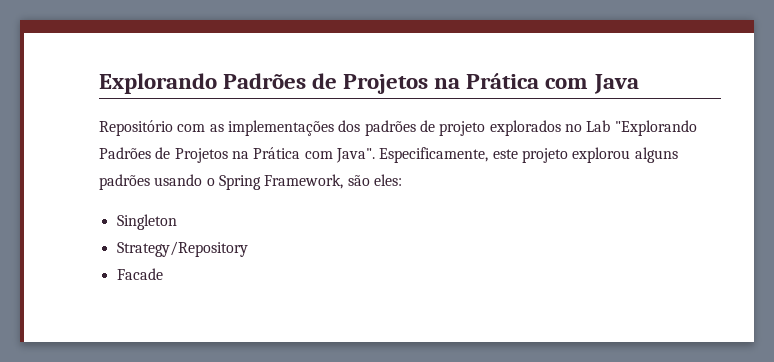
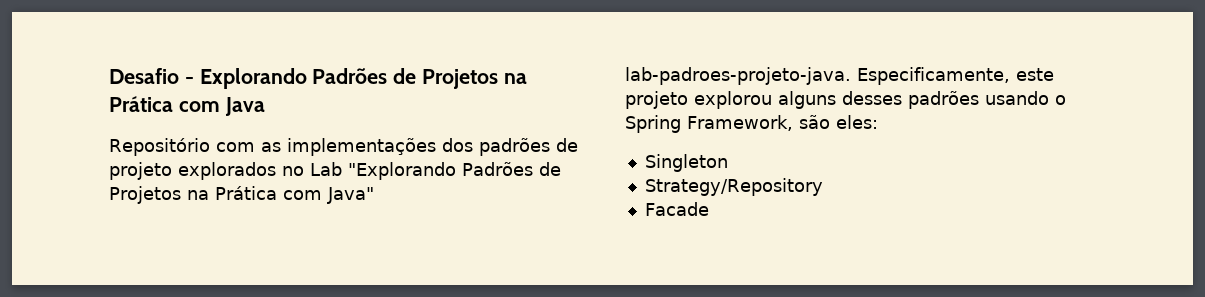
(99, 83) none -> [109,68,194,84] Desafio -
[335,148,375,163] Java". -> [327,187,374,204] [625,67,851,85] Java" lab-padroes-projeto-java.
(678, 155) none -> [842,91,902,105] desses

